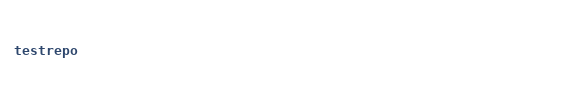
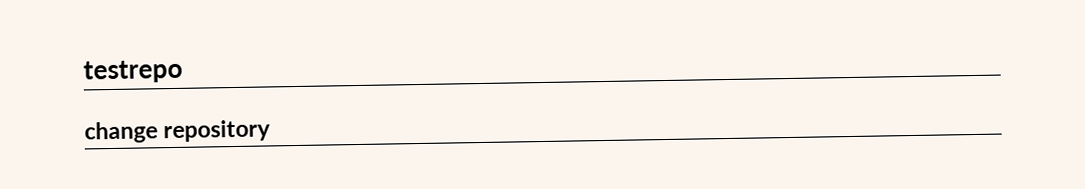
(78, 52) none -> [84,119,272,144] // change repository

